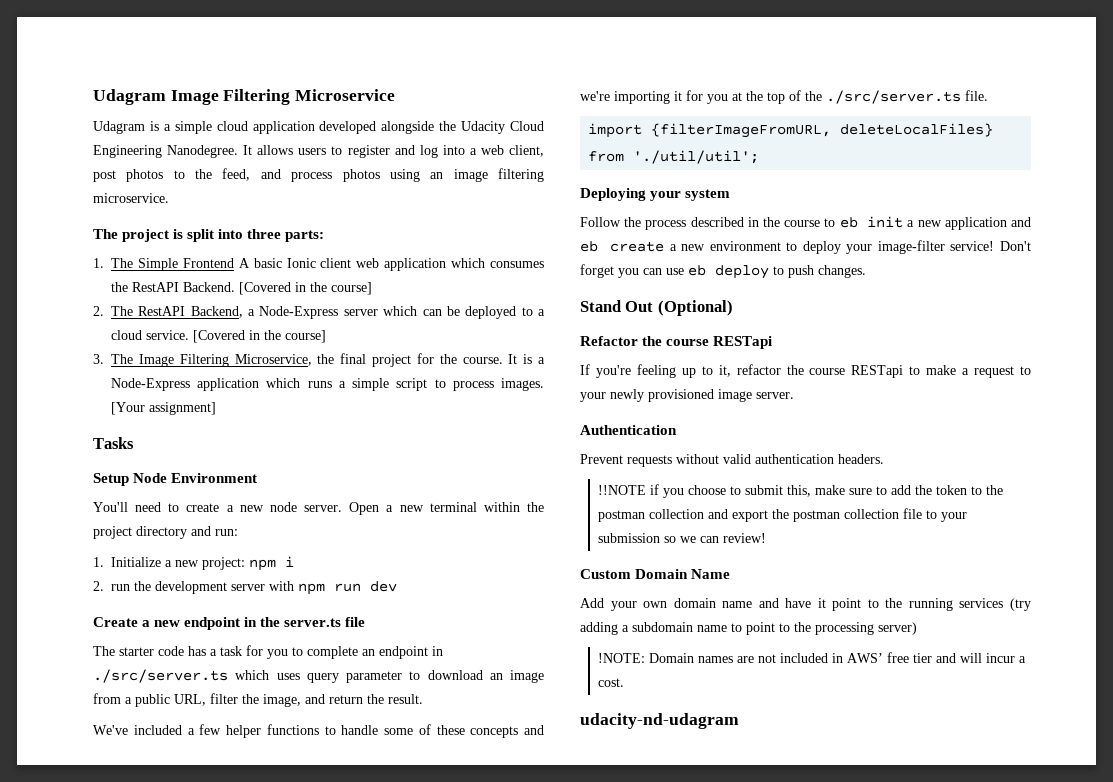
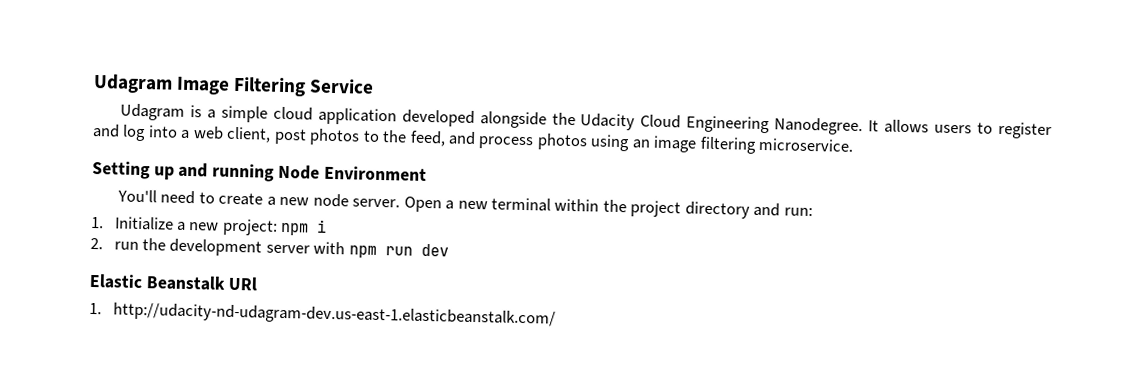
[295,89,396,101] Microservice -> [309,78,375,94] Service
[93,229,325,242] [93,258,544,271] [111,282,372,295] [93,306,546,319] [111,330,326,343] [93,353,545,367] [111,378,544,391] [111,402,216,415] [93,437,134,449] [93,473,129,486] The project is split into three parts: // 1. The Simple Frontend A basic Ionic client web application which consumes the RestAPI Backend. [Covered in the course] // 2. The RestAPI Backend, a Node-Express server which can be deployed to a cloud service. [Covered in the course] // 3. The Image Filtering Microservice, the final project for the course. It is a Node-Express application which runs a simple script to process images. [Your assignment] // Tasks // Setup -> [92,160,276,182] Setting up and running
[93,617,366,630] [93,645,443,659] [93,669,544,683] [93,693,423,707] [93,724,544,738] [580,90,988,104] [588,123,994,138] [588,150,760,164] [580,188,731,201] [580,216,1031,230] [580,240,1031,254] [580,264,866,279] [580,300,733,316] [580,336,773,349] [580,364,1031,378] [580,389,794,402] [580,425,677,435] [580,454,884,467] [597,484,1003,498] [597,508,967,522] [597,533,766,543] [580,569,731,579] [580,598,1031,611] [580,622,917,635] [597,652,1026,663] [597,678,624,687] [580,713,739,729] Create a new endpoint in the server.ts file // The starter code has a task for you to complete an endpoint in ./src/server.ts which uses query parameter to download an image from a public URL, filter the image, and return the result. // We've included a few helper functions to handle some of these concepts and we're importing it for you at the top of the ./src/server.ts file. // import {filterImageFromURL, deleteLocalFiles} from './util/util'; // Deploying your system // Follow the process described in the course to eb init a new application and eb create a new environment to deploy your image-filter service! Don't forget you can use eb deploy to push changes. // Stand Out (Optional) // Refactor the course RESTapi // If you're feeling up to it, refactor the course RESTapi to make a request to your newly provisioned image server. // Authentication // Prevent requests without valid authentication headers. // !!NOTE if you choose to submit this, make sure to add the token to the postman collection and export the postman collection file to your submission so we can review! // Custom Domain Name // Add your own domain name and have it point to the running services (try adding a subdomain name to point to the processing server) // !NOTE: Domain names are not included in AWS’ free tier and will incur a cost. // udacity-nd-udagram -> [89,273,259,291] [89,302,556,328] Elastic Beanstalk URl // 1. http://udacity-nd-udagram-dev.us-east-1.elasticbeanstalk.com/

